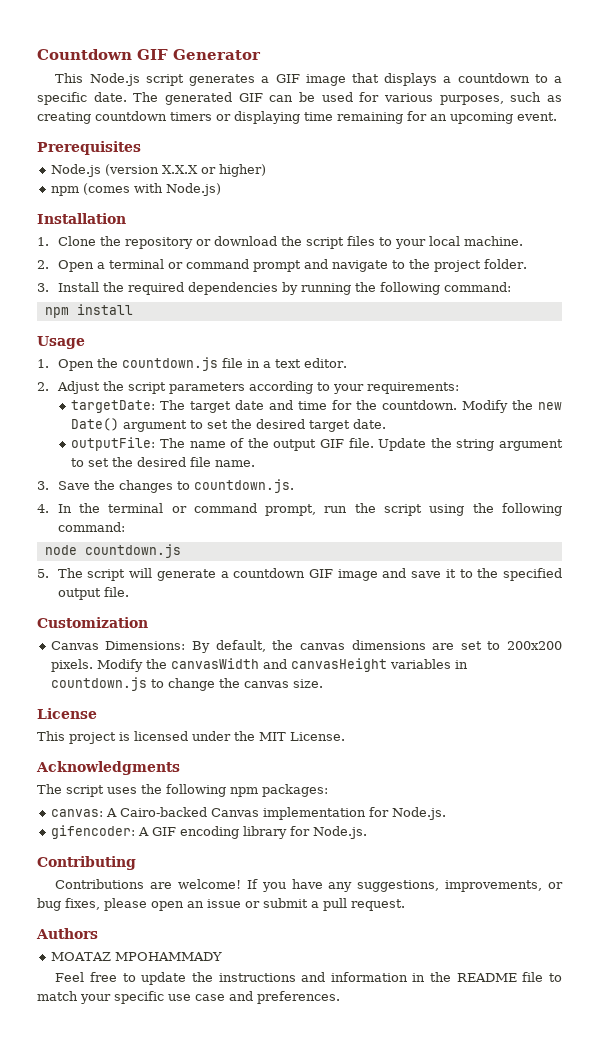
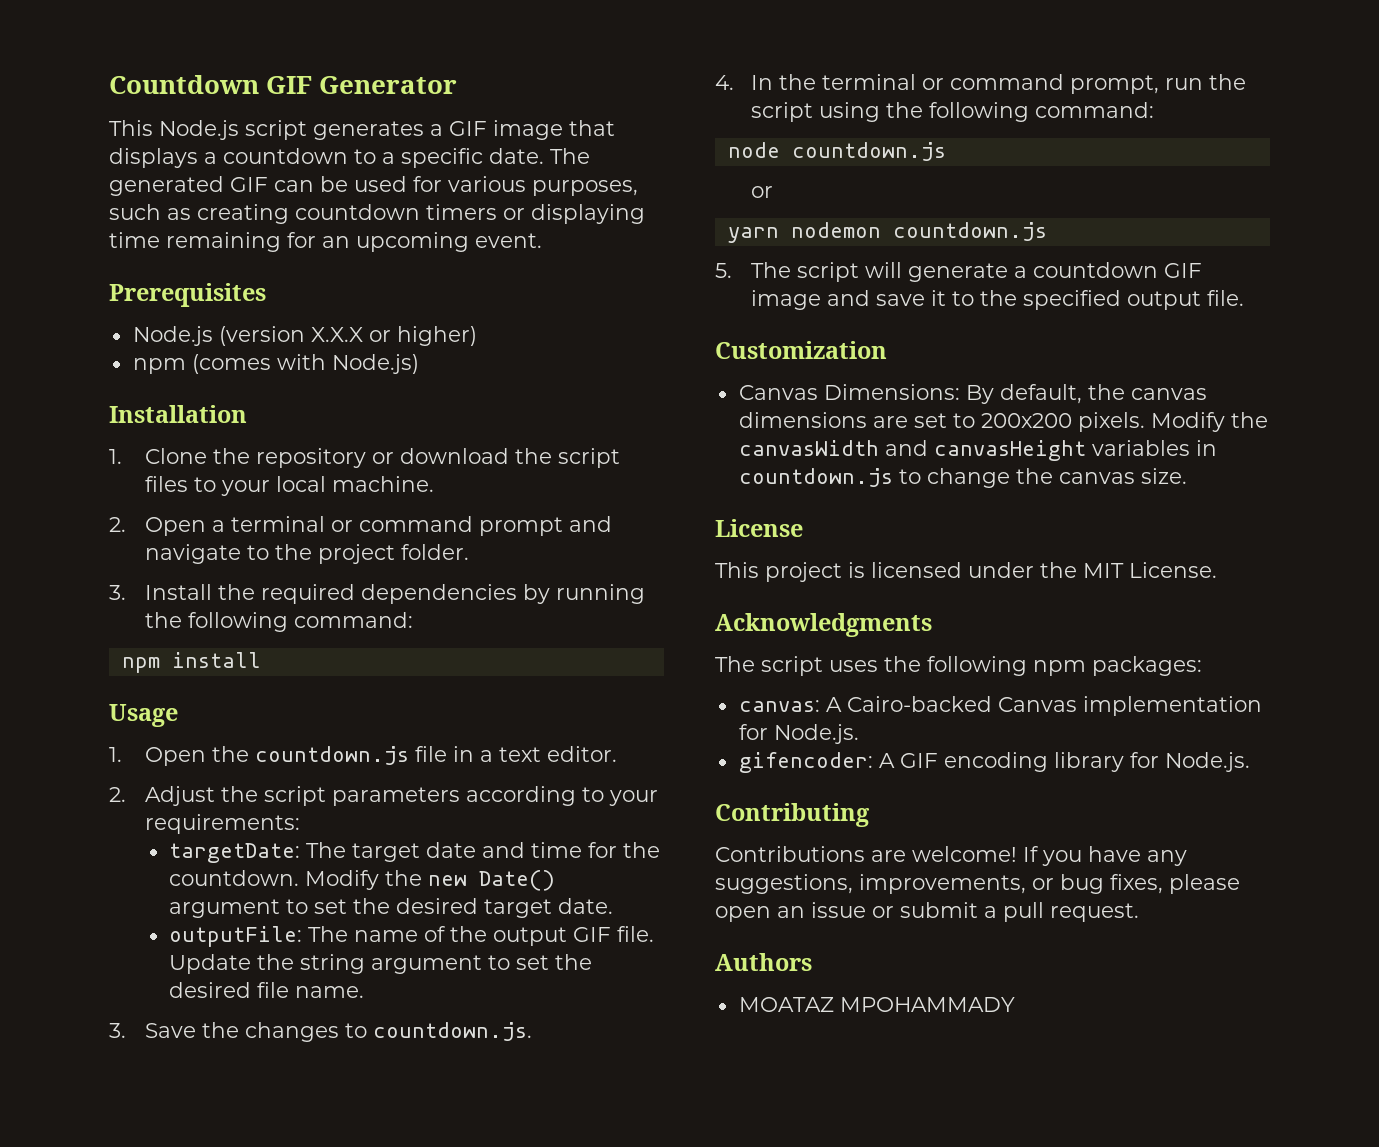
(181, 551) none -> [751,186,774,198] [727,222,1047,243] // or // yarn nodemon countdown.js
[55,972,563,985] [37,991,340,1004] // Feel free to update the instructions and information in the README file to match your specific use case and preferences. -> (1015, 1004) none

